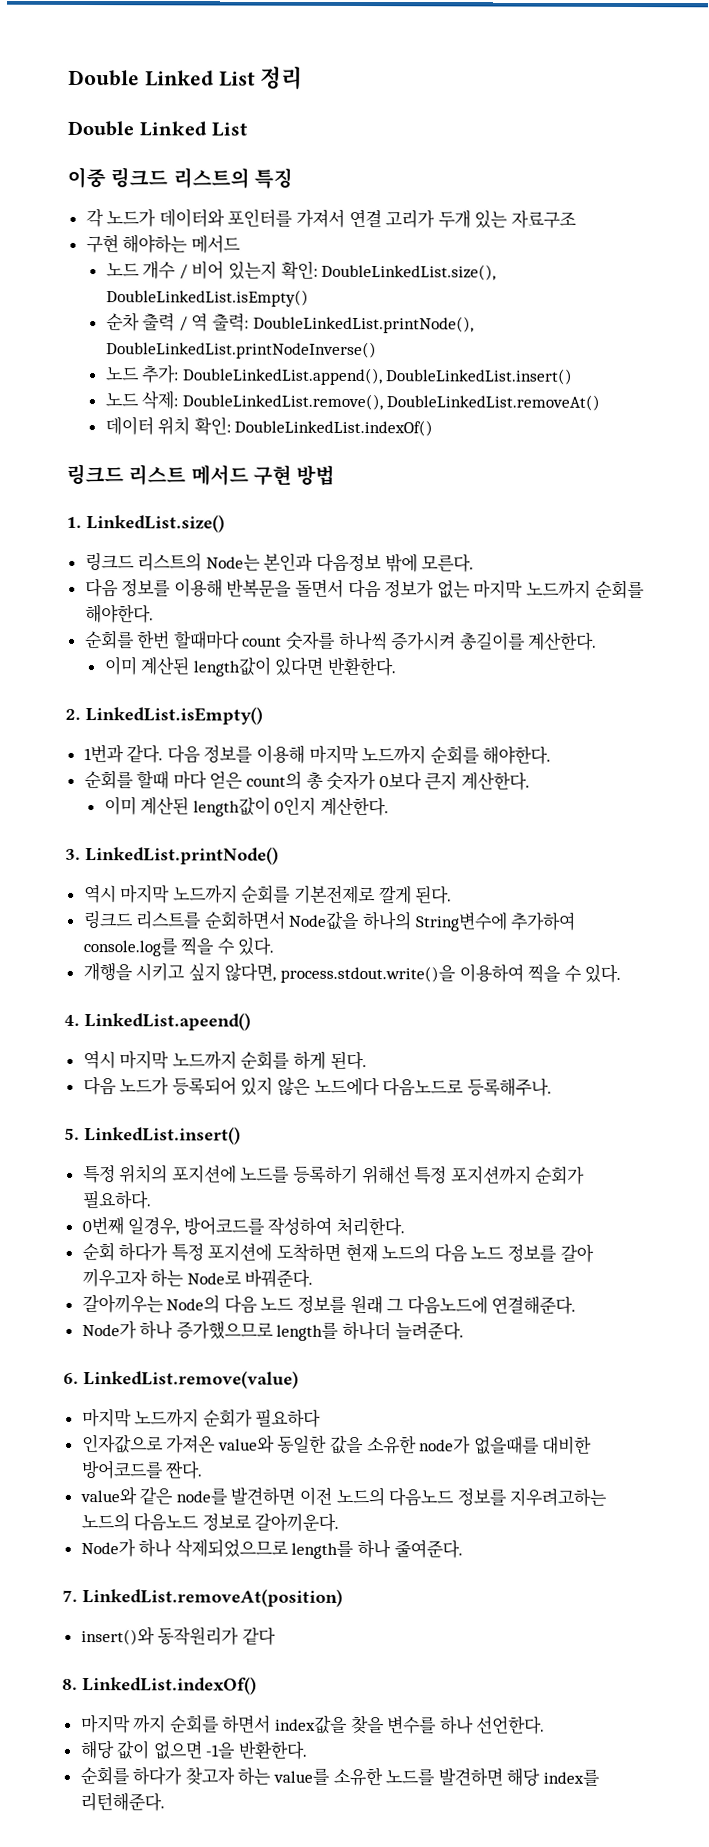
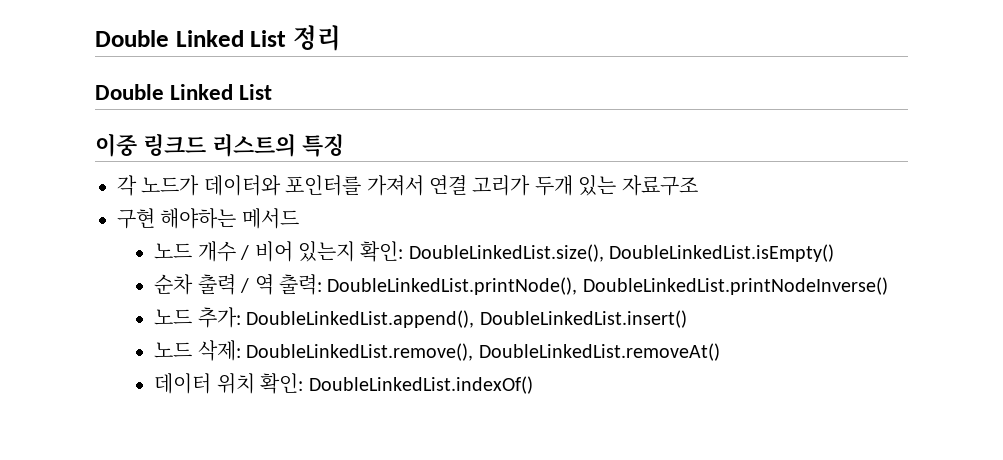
[66,463,336,486] [66,514,225,533] [84,552,475,573] [84,578,645,600] [84,604,154,624] [84,630,598,651] [103,656,397,677] [65,706,263,725] [83,744,552,765] [83,770,531,791] [103,796,390,817] [65,846,279,865] [83,884,453,905] [82,910,577,932] [82,937,275,957] [82,962,622,984] [64,1012,251,1031] [82,1050,367,1071] [82,1076,552,1097] [64,1126,241,1145] [82,1164,586,1185] [81,1191,152,1210] [81,1216,406,1237] [81,1242,594,1263] [81,1268,314,1288] [81,1294,577,1315] [81,1320,464,1341] [63,1370,299,1389] [81,1408,322,1428] [81,1434,593,1455] [80,1460,204,1480] [79,1485,608,1507] [80,1512,340,1532] [80,1538,463,1560] [62,1588,343,1607] [80,1626,276,1646] [62,1676,257,1695] [80,1713,546,1735] [79,1739,309,1760] [79,1765,601,1787] [79,1791,165,1812] // 링크드 리스트 메서드 구현 방법 // 1. LinkedList.size() // 링크드 리스트의 Node는 본인과 다음정보 밖에 모른다. // 다음 정보를 이용해 반복문을 돌면서 다음 정보가 없는 마지막 노드까지 순회를 해야한다. // 순회를 한번 할때마다 count 숫자를 하나씩 증가시켜 총길이를 계산한다. // 이미 계산된 length값이 있다면 반환한다. // 2. LinkedList.isEmpty() // 1번과 같다. 다음 정보를 이용해 마지막 노드까지 순회를 해야한다. // 순회를 할때 마다 얻은 count의 총 숫자가 0보다 큰지 계산한다. // 이미 계산된 length값이 0인지 계산한다. // 3. LinkedList.printNode() // 역시 마지막 노드까지 순회를 기본전제로 깔게 된다. // 링크드 리스트를 순회하면서 Node값을 하나의 String변수에 추가하여 console.log를 찍을 수 있다. // 개행을 시키고 싶지 않다면, process.stdout.write()을 이용하여 찍을 수 있다. // 4. LinkedList.apeend() // 역시 마지막 노드까지 순회를 하게 된다. // 다음 노드가 등록되어 있지 않은 노드에다 다음노드로 등록해주나. // 5. LinkedList.insert() // 특정 위치의 포지션에 노드를 등록하기 위해선 특정 포지션까지 순회가 필요하다. // 0번째 일경우, 방어코드를 작성하여 처리한다. // 순회 하다가 특정 포지션에 도착하면 현재 노드의 다음 노드 정보를 갈아 끼우고자 하는 Node로 바꿔준다. // 갈아끼우는 Node의 다음 노드 정보를 원래 그 다음노드에 연결해준다. // Node가 하나 증가했으므로 length를 하나더 늘려준다. // 6. LinkedList.remove(value) // 마지막 노드까지 순회가 필요하다 // 인자값으로 가져온 value와 동일한 값을 소유한 node가 없을때를 대비한 방어코드를 짠다. // value와 같은 node를 발견하면 이전 노드의 다음노드 정보를 지우려고하는 노드의 다음노드 정보로 갈아끼운다. // Node가 하나 삭제되었으므로 length를 하나 줄여준다. // 7. LinkedList.removeAt(position) // insert()와 동작원리가 같다 // 8. LinkedList.indexOf() // 마지막 까지 순회를 하면서 index값을 찾을 변수를 하나 선언한다. // 해당 값이 없으면 -1을 반환한다. // 순회를 하다가 찾고자 하는 value를 소유한 노드를 발견하면 해당 index를 리턴해준다. -> (533, 385) none

